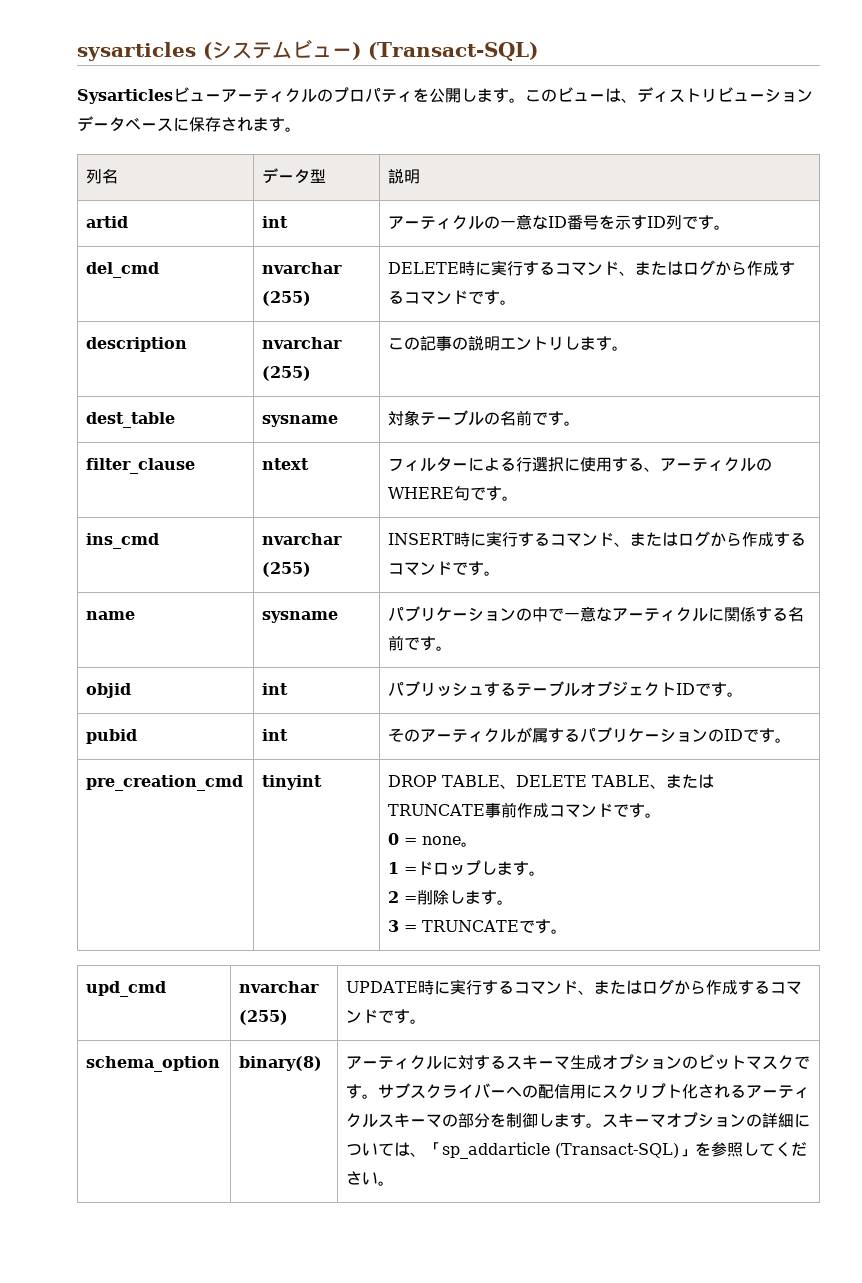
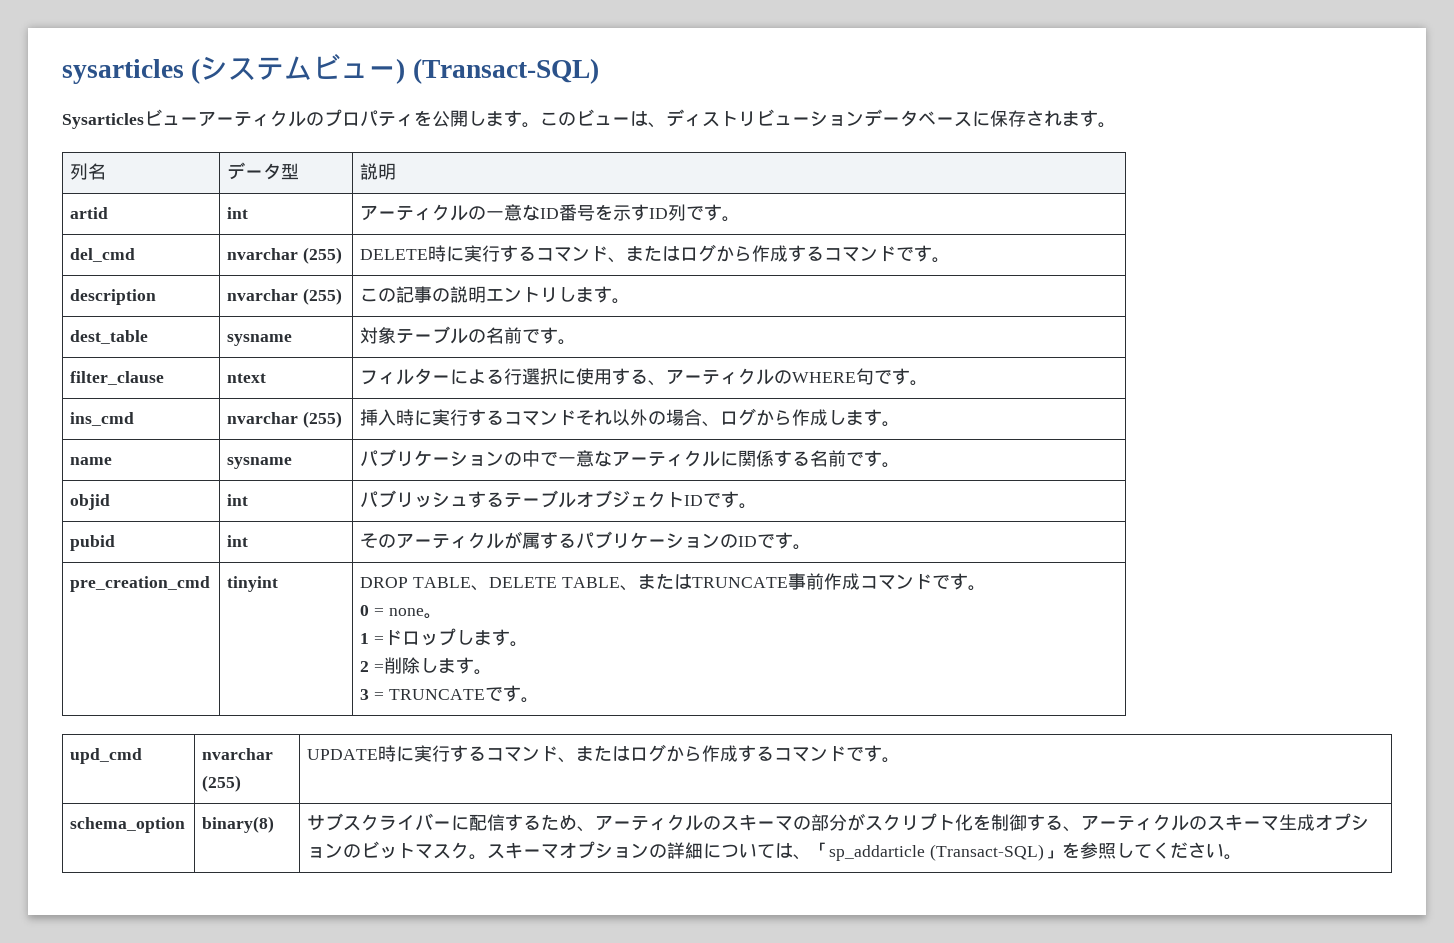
[388,531,807,547] [388,561,469,576] INSERT時に実行するコマンド、またはログから作成するコマンドで -> [360,408,865,427] 挿入時に実行するコマンドそれ以外の場合、ログから作成しま
[346,1055,507,1070] アーティクルに対する -> [307,813,1208,832] サブスクライバーに配信するため、アーティクルのスキーマの部分がスクリプト化を制御する、アーティクルの
[794,1056,811,1069] [346,1083,811,1099] [346,1113,587,1128] です。サブスクライバーへの配信用にスクリプト化されるアーティクルスキーマの部分を制御します -> (470, 850) none

